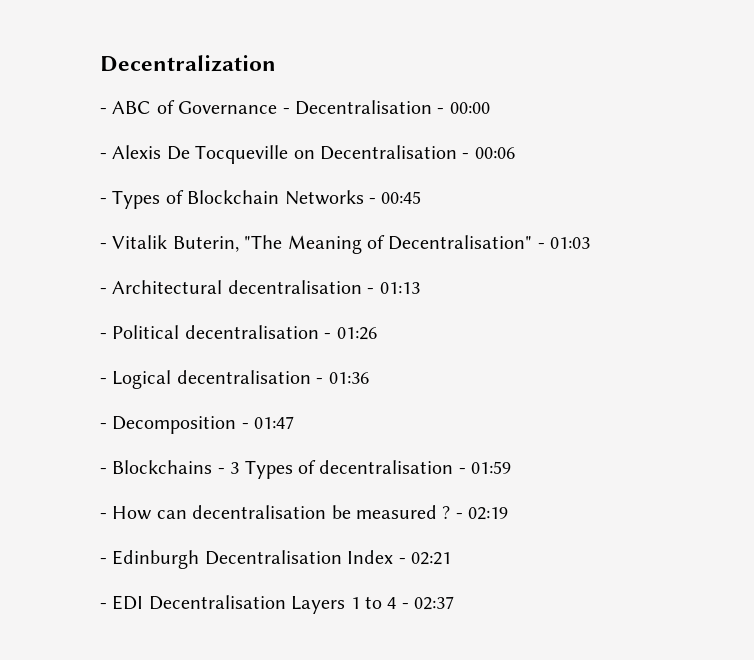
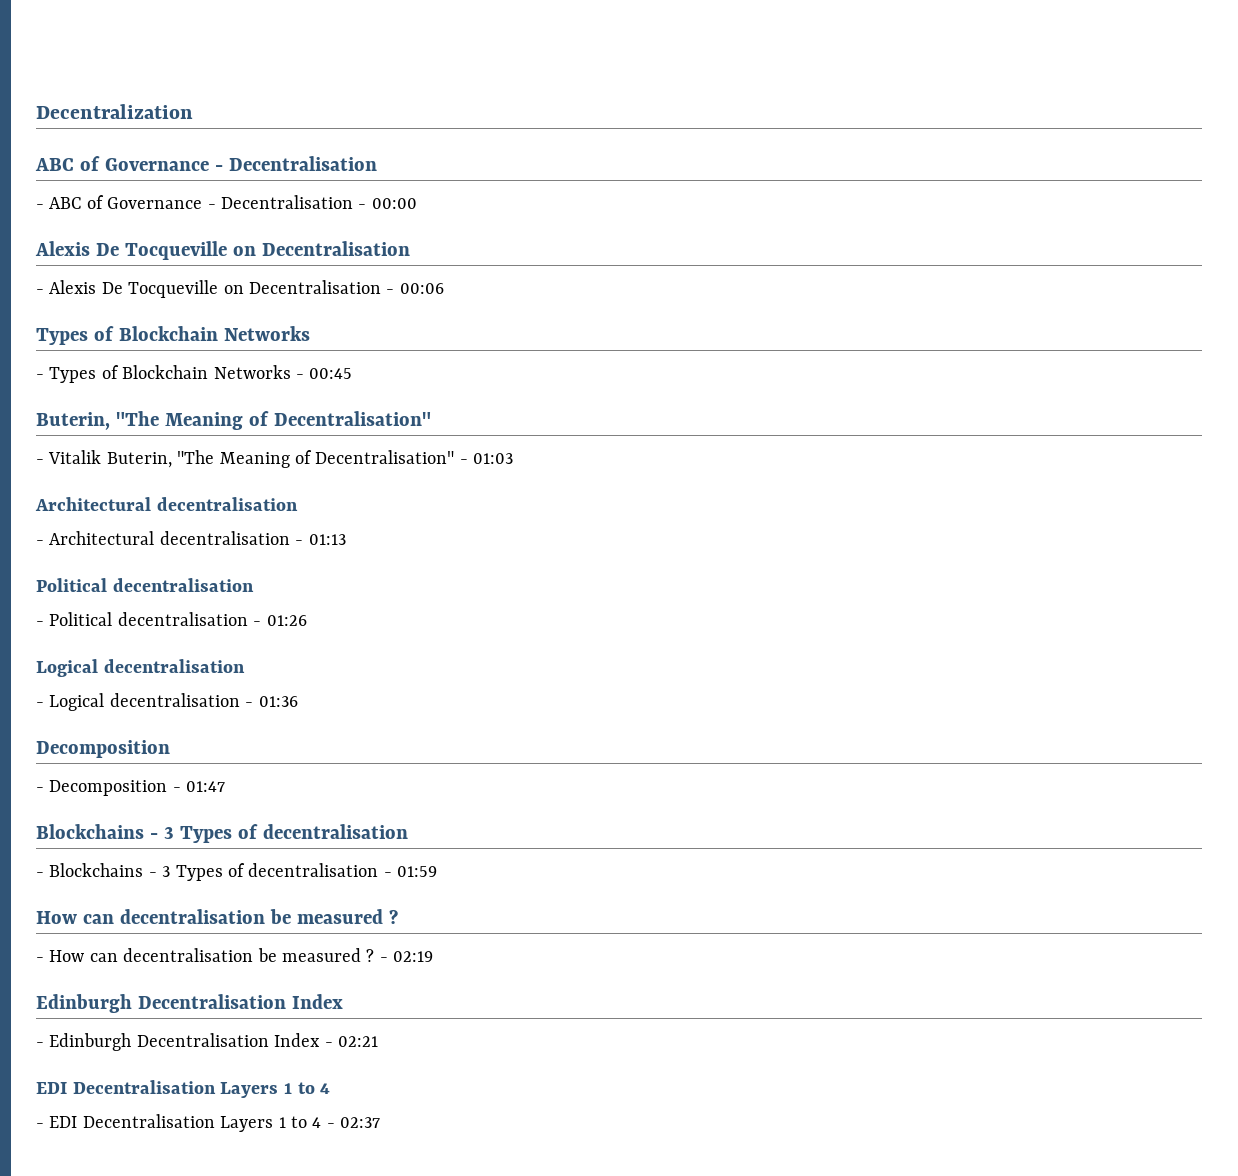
(276, 63) none -> [35,156,377,171] // ABC of Governance - Decentralisation
(490, 108) none -> [35,241,410,260] // Alexis De Tocqueville on Decentralisation
(515, 153) none -> [36,326,310,345] // Types of Blockchain Networks
(422, 197) none -> [36,411,431,430] // Buterin, "The Meaning of Decentralisation"
(591, 243) none -> [35,497,298,511] // Architectural decentralisation
(420, 288) none -> [36,578,254,592] // Political decentralisation
(377, 333) none -> [36,659,245,677] // Logical decentralisation
(369, 378) none -> [36,740,170,758] // Decomposition
(295, 422) none -> [36,824,408,843] // Blockchains - 3 Types of decentralisation
(512, 467) none -> [36,909,398,924] // How can decentralisation be measured ?
(509, 513) none -> [36,994,343,1013] // Edinburgh Decentralisation Index
(451, 558) none -> [36,1080,331,1098] // EDI Decentralisation Layers 1 to 4

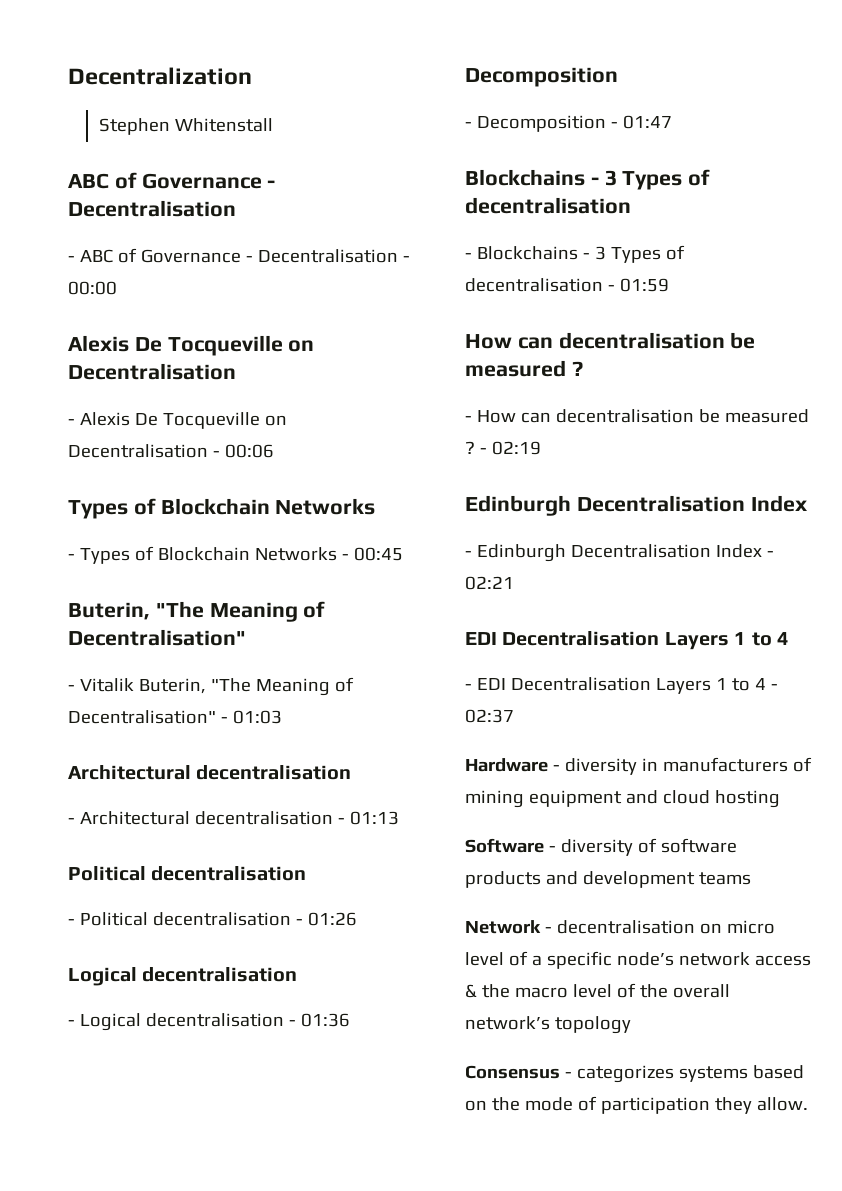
(193, 111) none -> [98,118,273,135] // Stephen Whitenstall
(381, 1122) none -> [465,757,812,775] [465,790,780,808] [465,838,737,856] [465,871,751,888] [465,920,775,934] [465,951,811,969] [465,983,730,998] [465,1016,631,1034] [465,1065,804,1083] [465,1096,808,1114] // Hardware - diversity in manufacturers of mining equipment and cloud hosting // Software - diversity of software products and development teams // Network - decentralisation on micro level of a specific node’s network access & the macro level of the overall network’s topology // Consensus - categorizes systems based on the mode of participation they allow.

